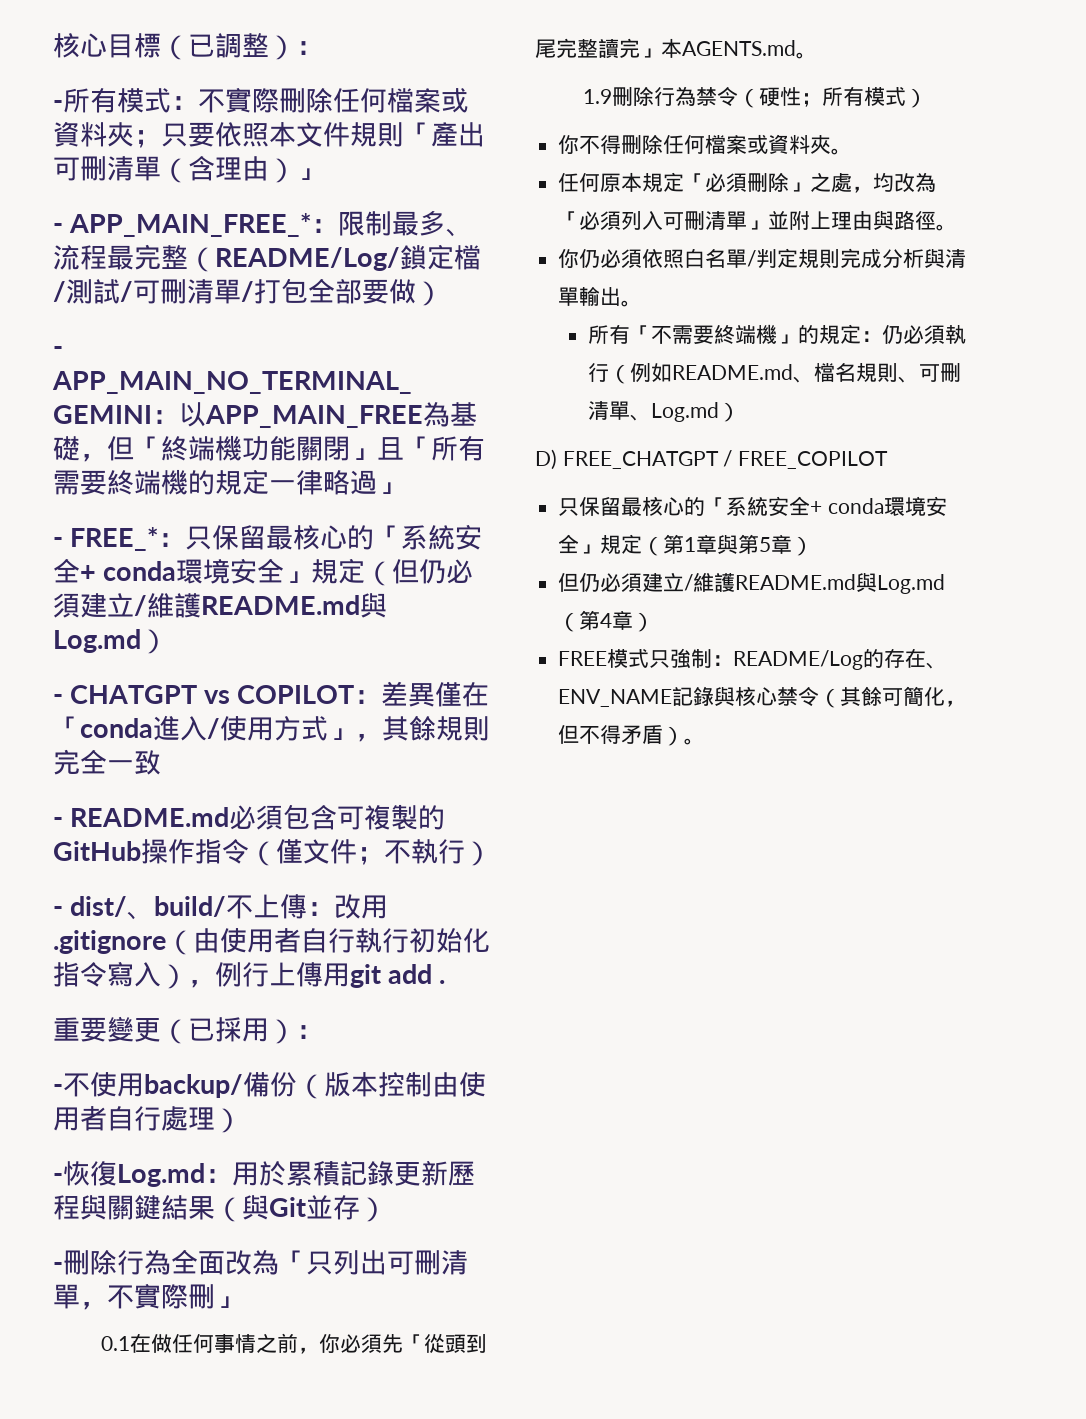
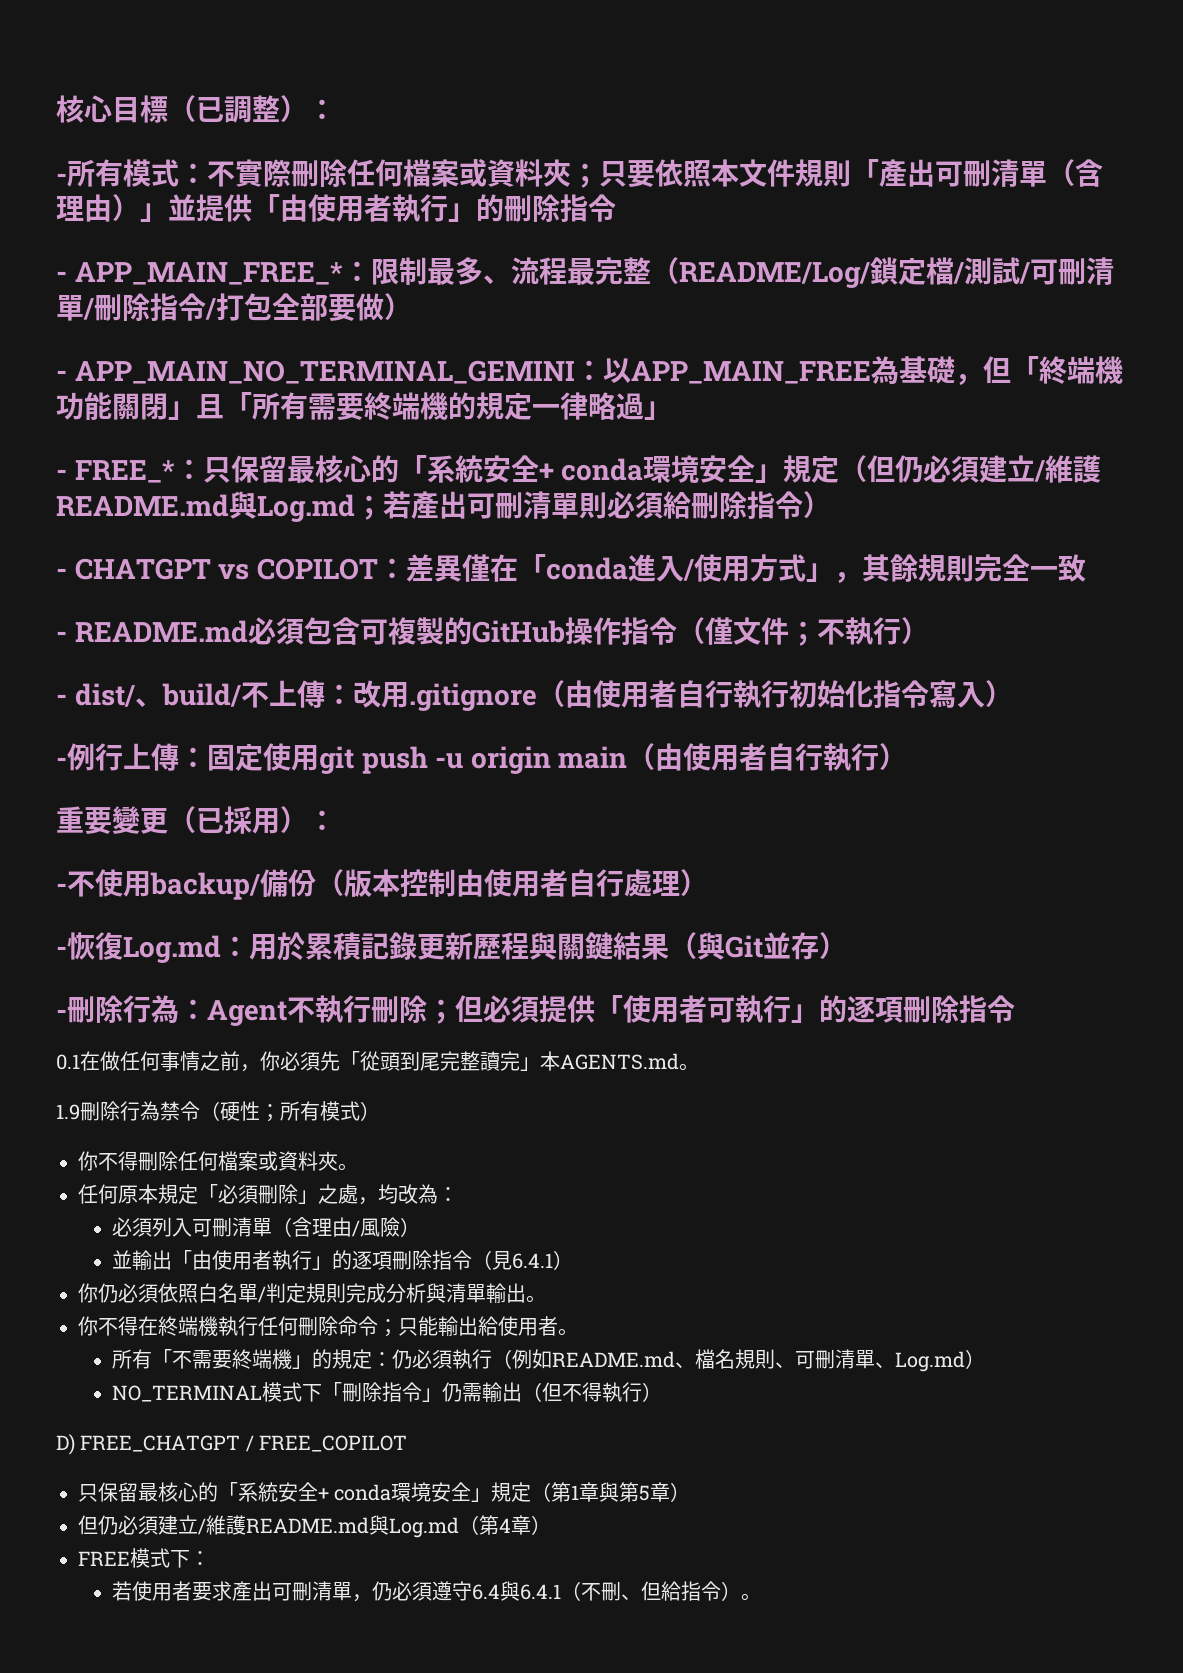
(323, 174) none -> [168,194,616,223] 並提供「由使用者執行」的刪除指令
(254, 291) none -> [94,293,216,321] 刪除指令/
(141, 641) none -> [355,491,803,520] ；若產出可刪清單則必須給刪除指令
[188,979,215,988] ， -> [56,757,67,768] // -
[323,963,446,988] 用git add . -> [179,743,908,774] ：固定使用git push -u origin main（由使用者自行執行）
[171,1249,468,1275] [53,1283,242,1310] 全面改為「只列出可刪清單，不實際刪」 -> [179,995,1015,1026] ：Agent不執行刪除；但必須提供「使用者可執行」的逐項刪除指令
[558,211,580,228] 「 -> [438,1187,458,1202] ： //
[747,210,958,231] 」並附上理由與路徑。 -> [272,1217,421,1237] [112,1250,574,1271] （含理由/風險） // 並輸出「由使用者執行」的逐項刪除指令（見6.4.1）
(643, 303) none -> [78,1316,578,1337] // 你不得在終端機執行任何刪除命令；只能輸出給使用者。
(740, 412) none -> [112,1382,663,1403] // NO_TERMINAL模式下「刪除指令」仍需輸出（但不得執行）
[649,648,948,670] [558,686,967,708] [558,725,664,744] 只強制：README/Log的存在、ENV_NAME記錄與核心禁令（其餘可簡化，但不得矛盾 -> [170,1550,210,1568] [112,1581,722,1602] 下： // 若使用者要求產出可刪清單，仍必須遵守6.4與6.4.1（不刪、但給指令

